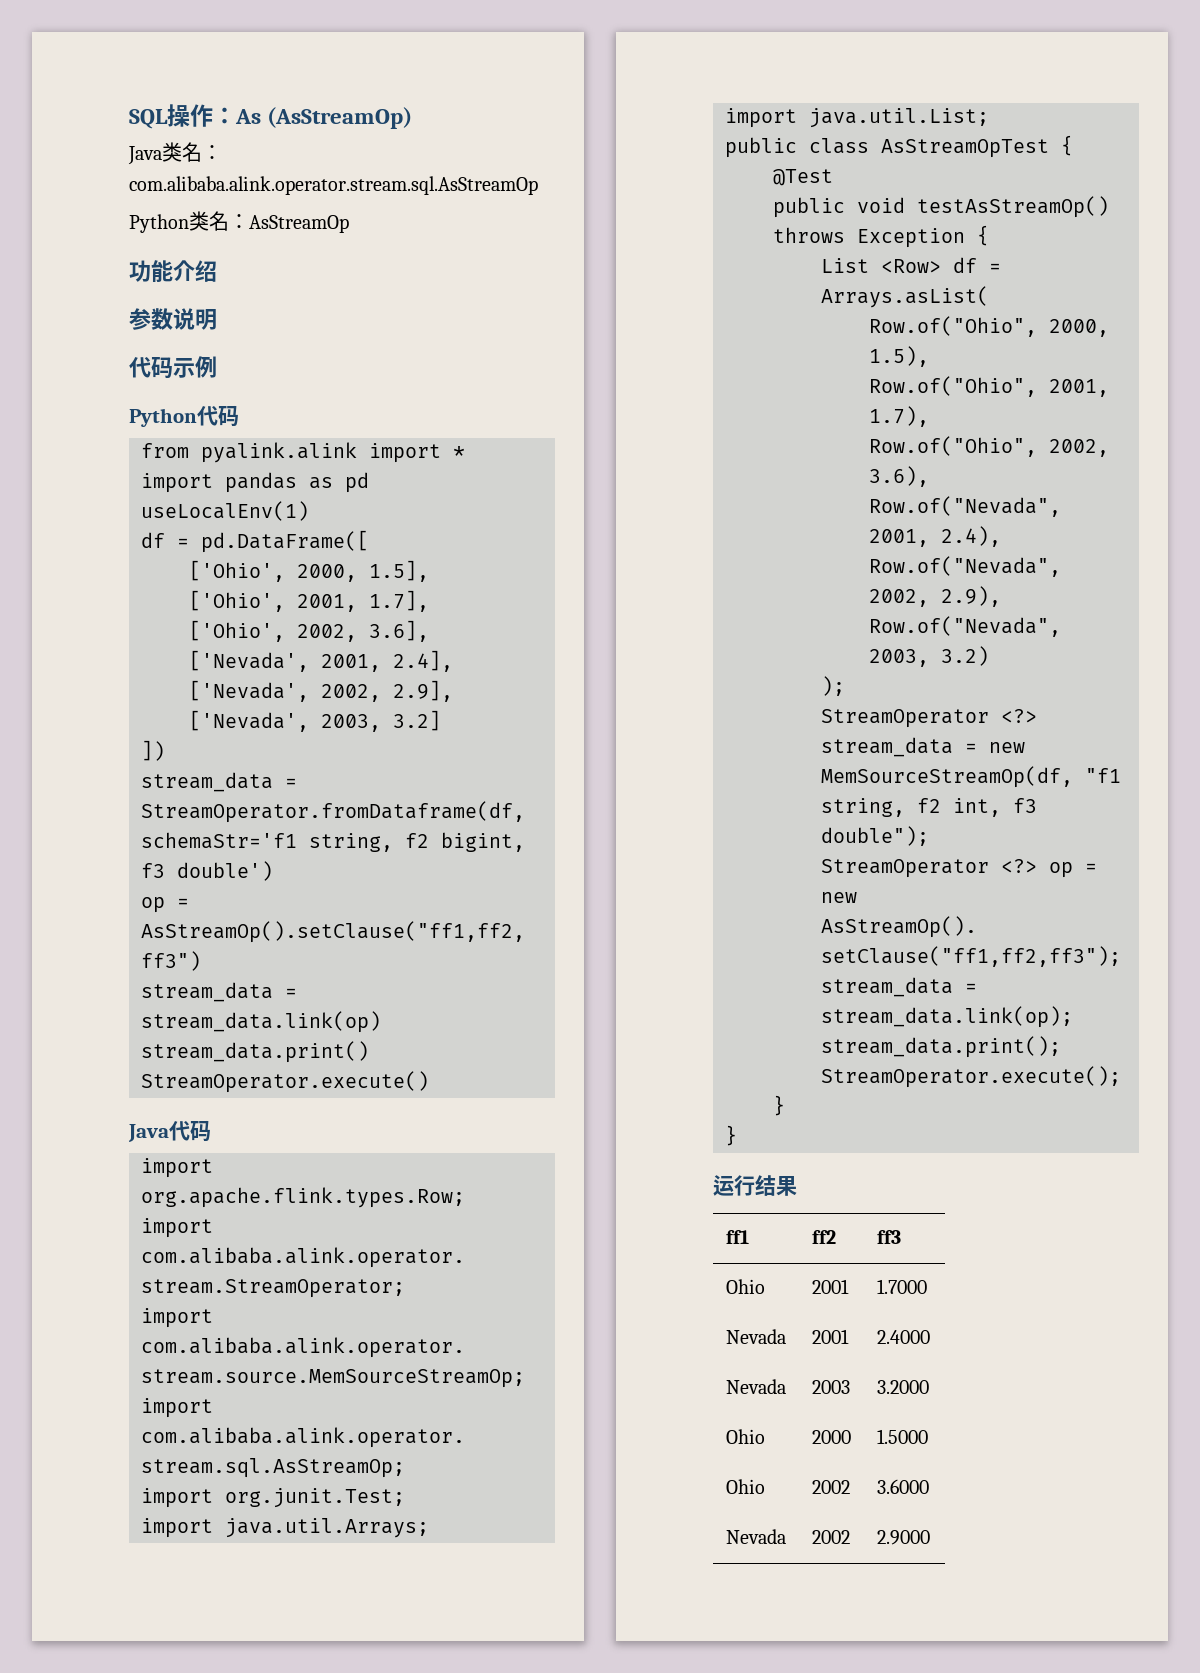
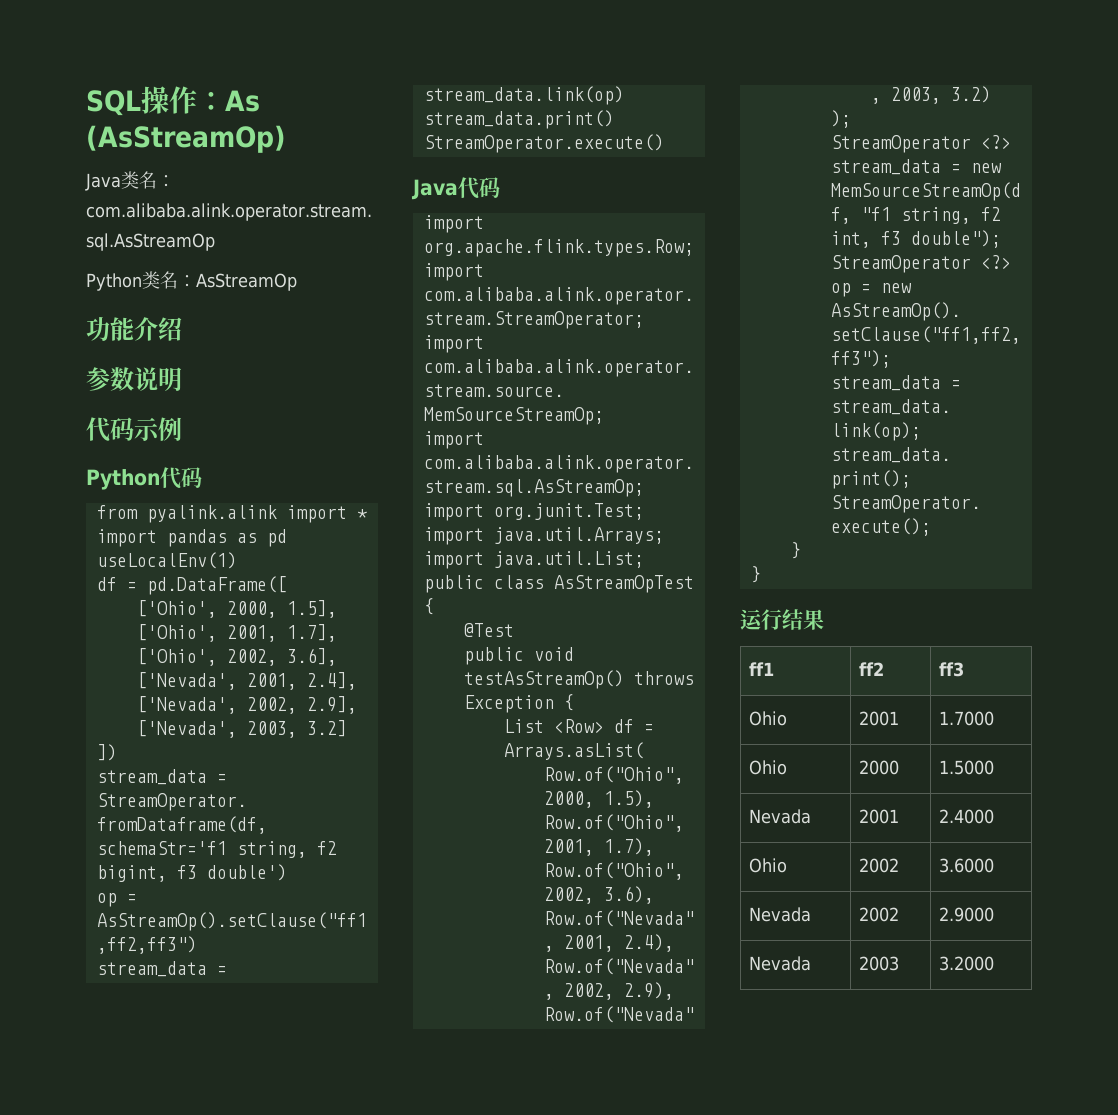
(927, 1286) none -> [748,760,787,775] [858,760,899,775] [938,760,994,775] // Ohio | 2000 | 1.5000
[725,1379,786,1394] [811,1380,850,1394] [876,1380,929,1394] [725,1429,765,1444] [811,1430,851,1444] [876,1429,928,1444] // Nevada | 2003 | 3.2000 // Ohio | 2000 | 1.5000 -> (994, 816) none
(930, 1537) none -> [748,956,811,971] [858,956,899,971] [938,956,994,971] // Nevada | 2003 | 3.2000

